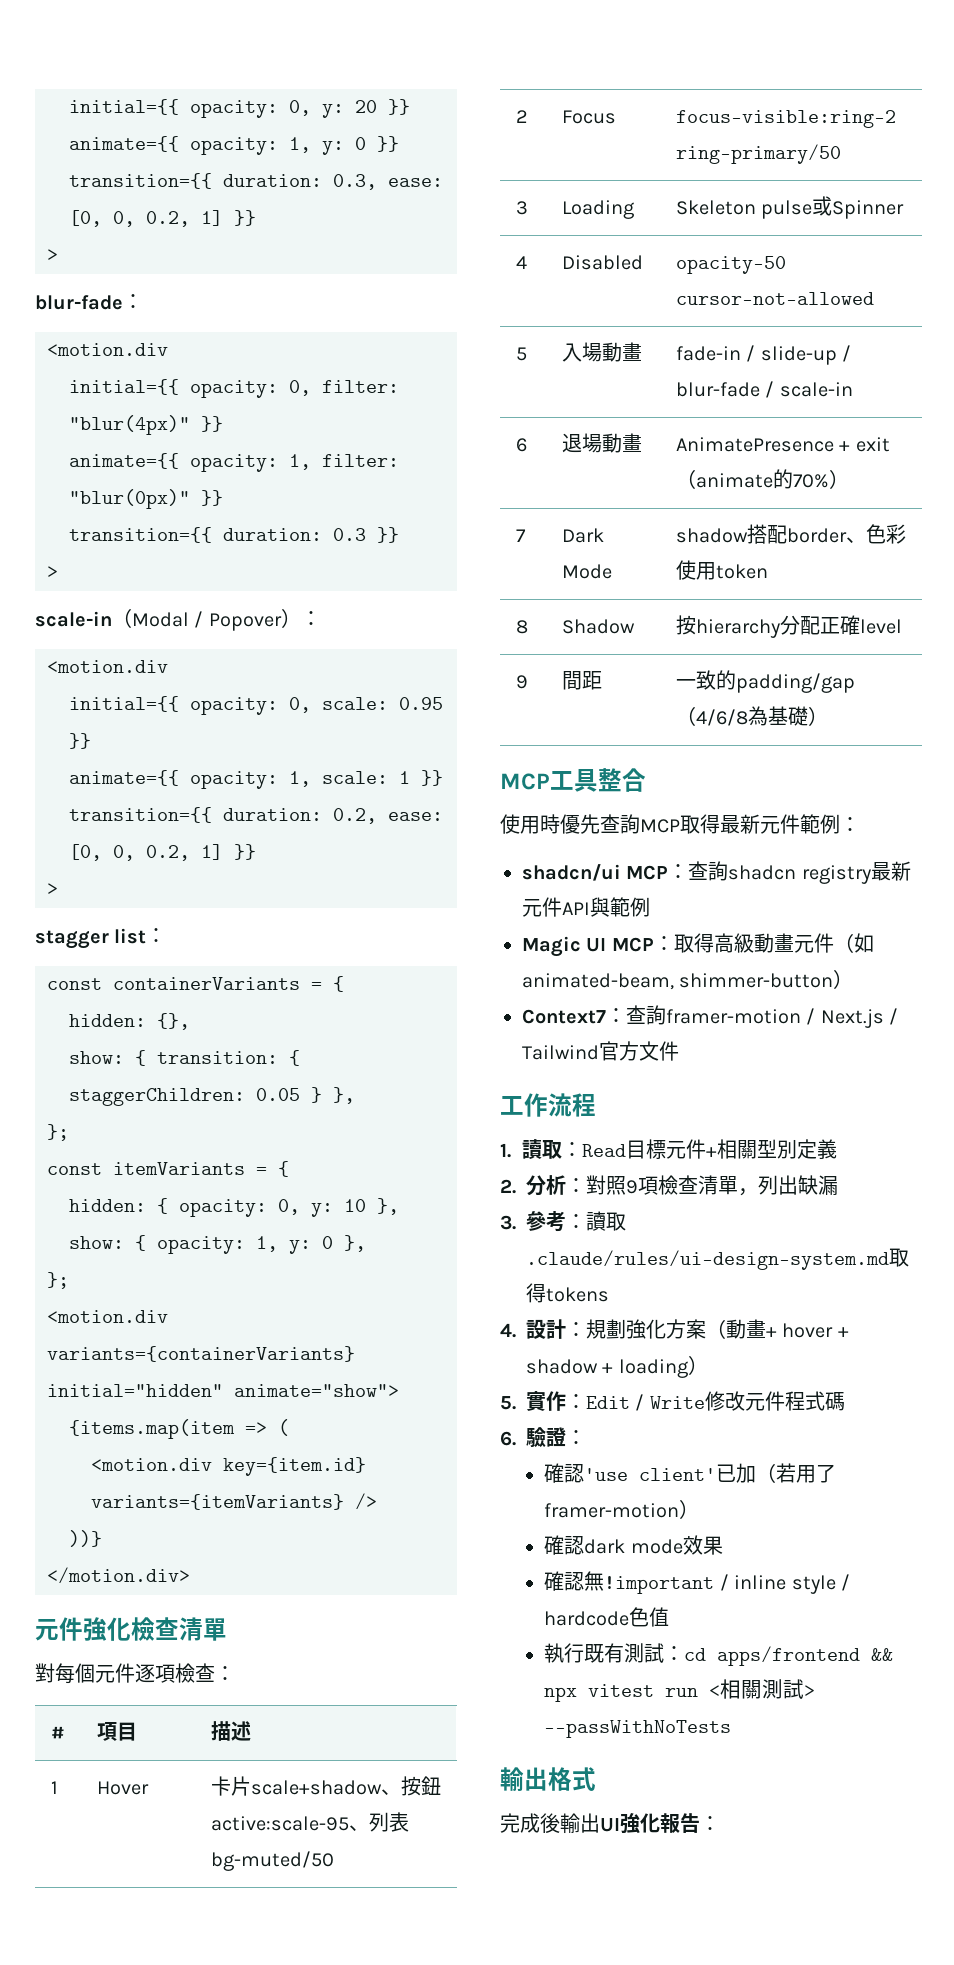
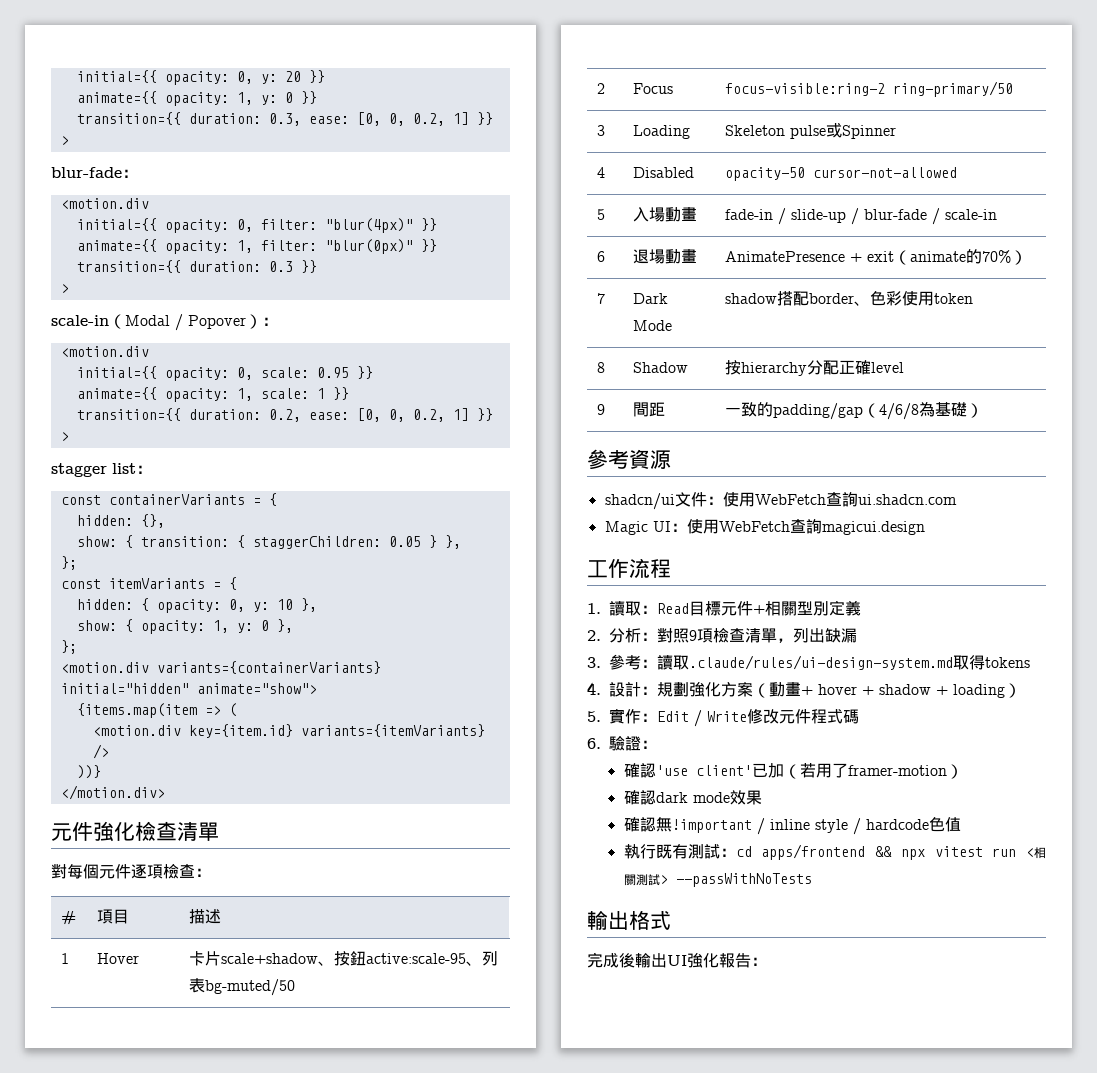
[500,768,646,792] [500,814,860,834] [522,861,911,884] [522,897,650,917] [522,933,874,957] [522,969,854,990] [522,1005,899,1028] [522,1041,679,1061] MCP工具整合 // 使用時優先查詢MCP取得最新元件範例： // shadcn/ui MCP：查詢shadcn registry最新元件API與範例 // Magic UI MCP：取得高級動畫元件（如animated-beam, shimmer-button） // Context7：查詢framer-motion / Next.js / Tailwind官方文件 -> [587,449,671,470] [604,491,957,510] [604,518,925,535] 參考資源 // shadcn/ui文件：使用WebFetch查詢ui.shadcn.com // Magic UI：使用WebFetch查詢magicui.design

